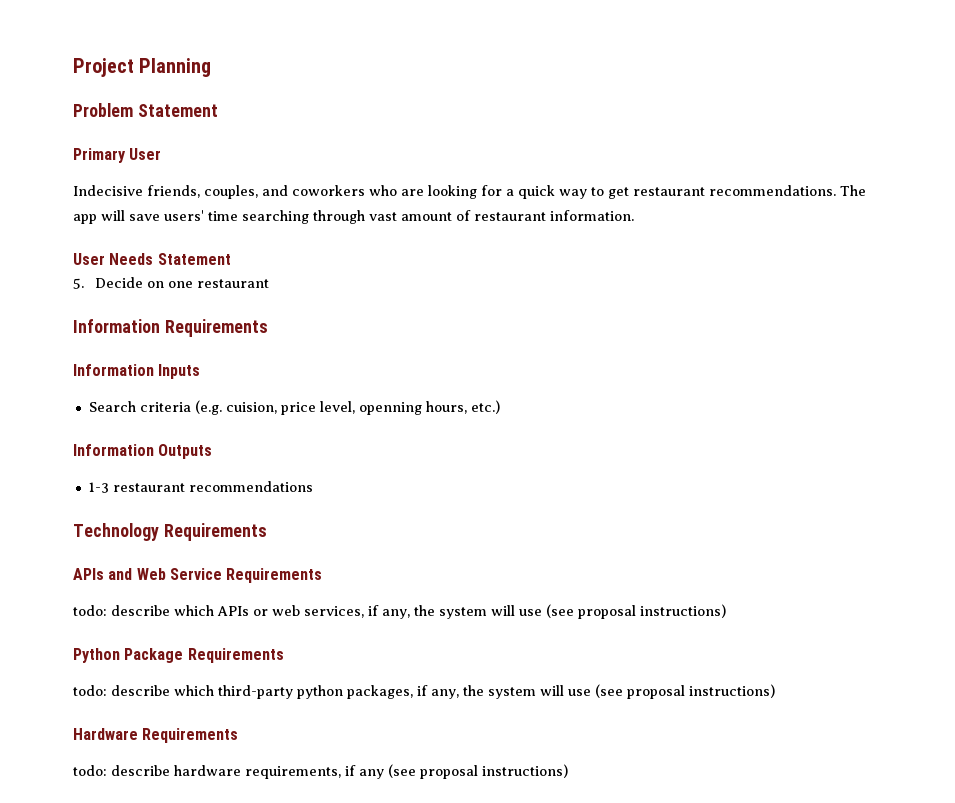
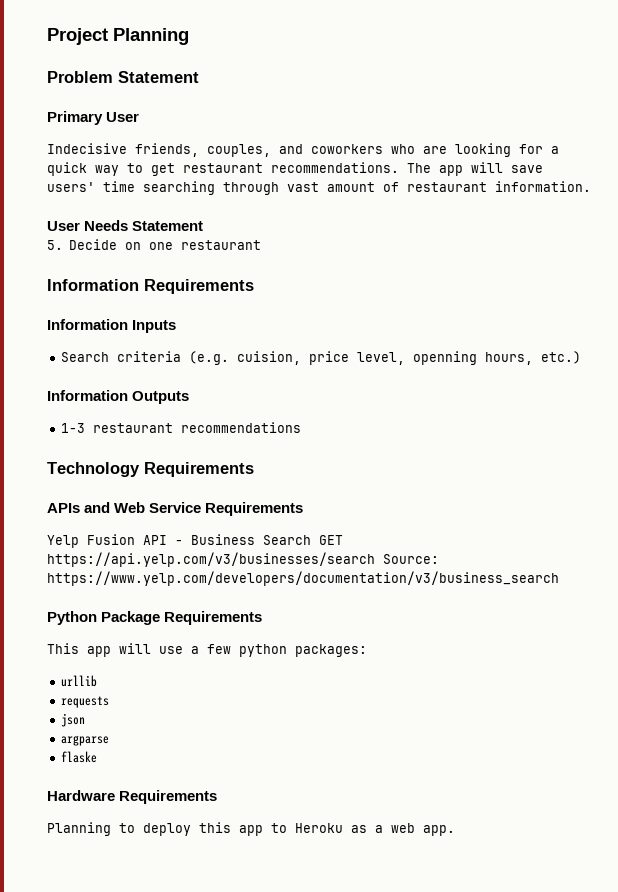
[73,604,726,619] [73,648,284,663] [73,684,775,699] [73,728,239,743] [73,764,568,779] todo: describe which APIs or web services, if any, the system will use (see proposal instructions) // Python Package Requirements // todo: describe which third-party python packages, if any, the system will use (see proposal instructions) // Hardware Requirements // todo: describe hardware requirements, if any (see proposal instructions) -> [47,534,343,548] [47,552,439,567] [47,571,559,586] [47,611,263,625] [47,643,367,657] [60,675,97,687] [60,696,109,708] [60,713,85,727] [60,735,109,746] [60,751,97,763] [47,790,218,804] [47,822,455,836] Yelp Fusion API - Business Search GET https://api.yelp.com/v3/businesses/search Source: https://www.yelp.com/developers/documentation/v3/business_search // Python Package Requirements // This app will use a few python packages: // urllib // requests // json // argparse // flaske // Hardware Requirements // Planning to deploy this app to Heroku as a web app.

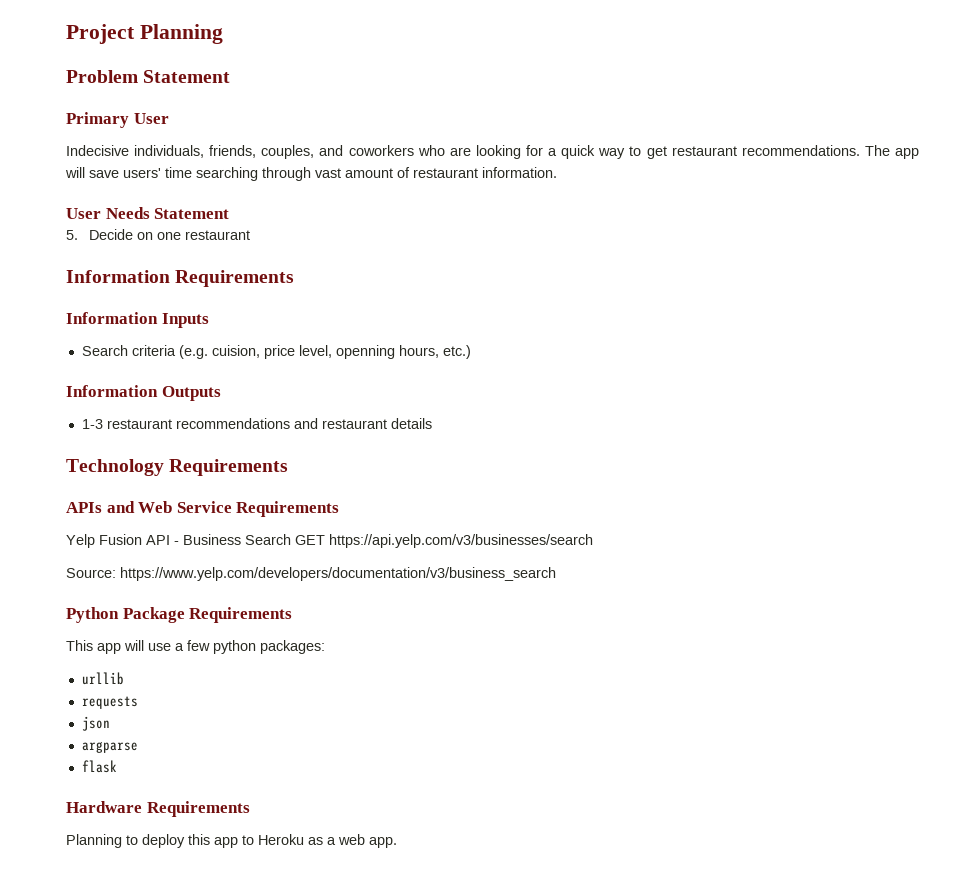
(127, 148) none -> [134,145,205,158] individuals,
(301, 427) none -> [293,418,432,429] and restaurant details
(375, 559) none -> (593, 541) //
[60,751,97,763] flaske -> [81,760,117,773] flask

